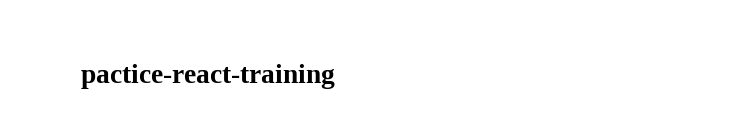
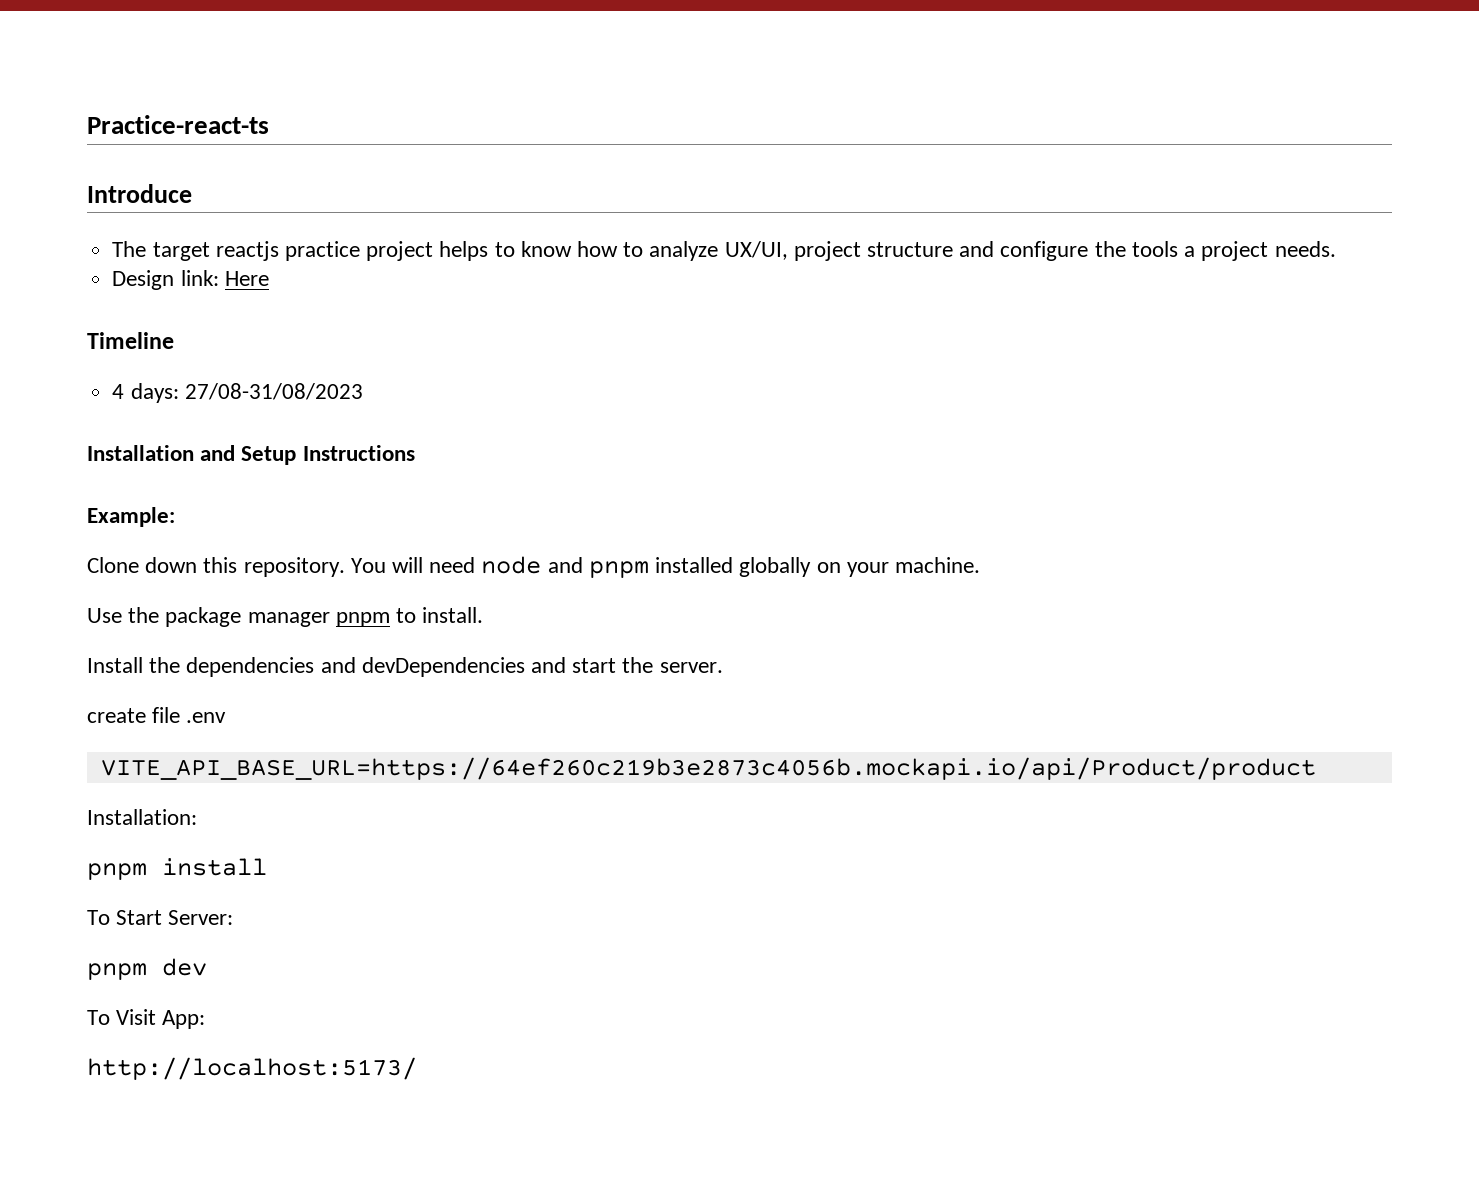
[81,64,335,89] pactice-react-training -> [87,115,269,134] [87,184,192,203] [112,241,1336,261] [112,270,269,290] [87,332,174,349] [112,383,363,403] [87,445,415,465] [87,507,175,527] [87,556,980,578] [87,607,484,627] [87,657,723,677] [87,707,227,723] [100,757,1316,780] [87,809,197,825] [87,858,267,880] [87,910,234,925] [87,958,207,980] [87,1009,206,1029] [87,1057,417,1080] Practice-react-ts // Introduce // The target reactjs practice project helps to know how to analyze UX/UI, project structure and configure the tools a project needs. // Design link: Here // Timeline // 4 days: 27/08-31/08/2023 // Installation and Setup Instructions // Example: // Clone down this repository. You will need node and pnpm installed globally on your machine. // Use the package manager pnpm to install. // Install the dependencies and devDependencies and start the server. // create file .env // VITE_API_BASE_URL=https://64ef260c219b3e2873c4056b.mockapi.io/api/Product/product // Installation: // pnpm install // To Start Server: // pnpm dev // To Visit App: // http://localhost:5173/

